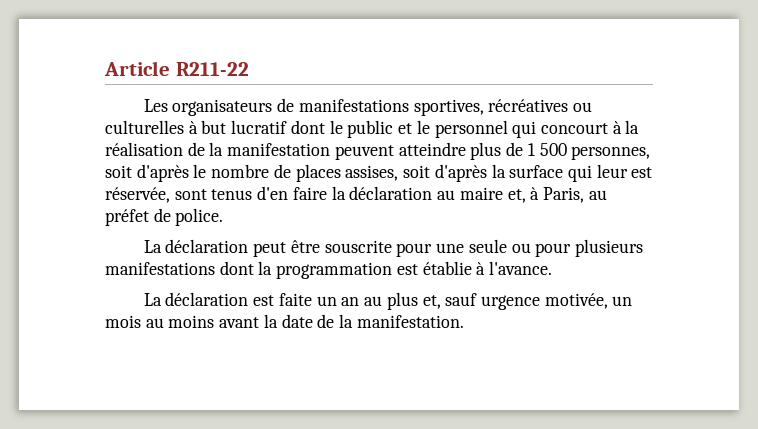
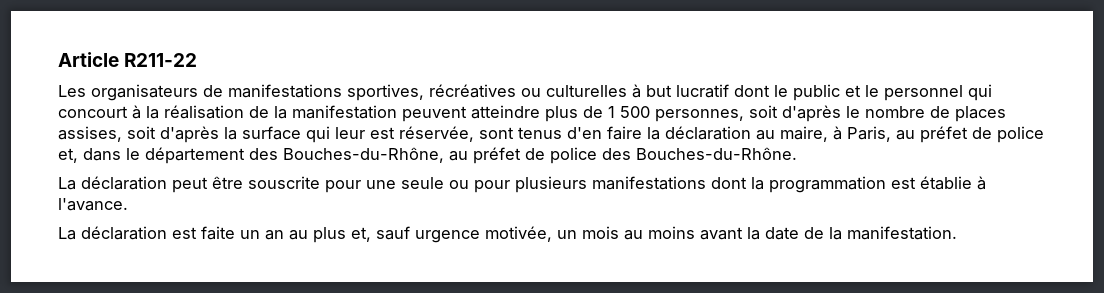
[459,187,526,203] maire et, -> [780,126,828,142] maire,
[175,208,224,226] police. -> [997,126,1044,143] [58,147,797,164] police et, dans le département des Bouches-du-Rhône, au préfet de police des Bouches-du-Rhône.

